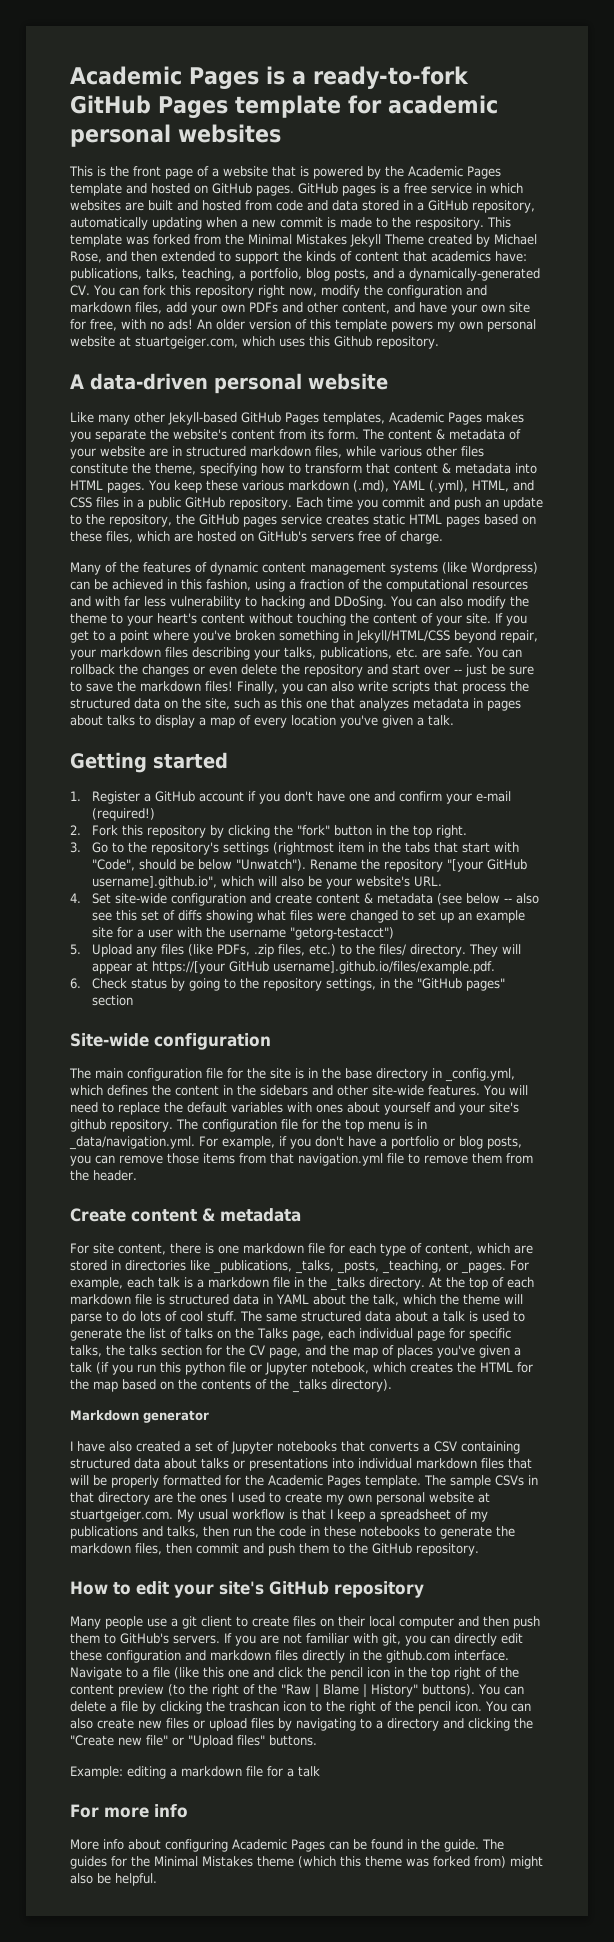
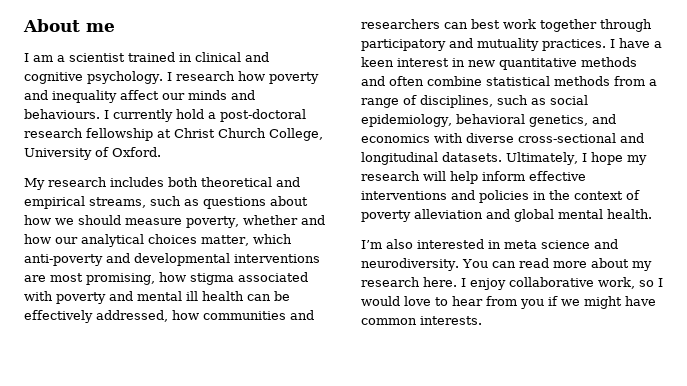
[70,66,469,89] [70,95,498,118] [70,124,281,147] [69,166,501,179] [70,183,523,196] [70,200,535,213] [70,217,511,230] [70,234,537,247] [70,251,527,264] [70,268,540,281] [70,285,487,298] [70,302,530,315] [70,319,536,332] [70,336,439,349] [70,373,388,394] [70,412,524,425] [70,429,521,442] [70,446,484,459] [70,463,537,476] [70,480,534,493] [70,497,543,510] [70,514,536,527] [70,531,443,544] [70,562,538,575] [70,579,528,592] [70,596,529,609] [70,613,527,626] [70,630,538,643] [70,647,522,660] [70,664,534,677] [70,681,529,694] [70,698,521,711] [70,715,454,728] [70,752,228,773] [70,791,511,804] [91,808,155,821] [70,825,467,838] [70,842,519,855] [91,859,527,872] [91,876,442,889] [70,893,539,906] [91,910,525,923] [91,927,394,940] [70,944,521,957] [91,961,495,974] [70,978,505,991] [91,995,133,1006] [70,1033,271,1050] [69,1068,515,1082] [70,1085,528,1096] [70,1102,519,1115] [70,1119,427,1132] [69,1136,522,1150] [70,1153,533,1166] [70,1170,137,1181] [70,1208,301,1222] [70,1243,533,1256] [70,1260,529,1274] [70,1277,534,1291] [70,1294,523,1306] [70,1311,525,1324] [70,1328,511,1341] [70,1345,521,1358] [70,1362,533,1375] [70,1379,392,1393] [70,1410,209,1423] [70,1441,520,1454] [70,1458,532,1471] [70,1475,538,1488] [70,1492,490,1505] [70,1509,488,1522] [70,1526,515,1539] [70,1543,479,1556] [70,1581,424,1598] [70,1616,540,1629] [70,1633,523,1646] [70,1650,509,1663] [70,1667,519,1680] [70,1684,524,1698] [70,1701,531,1714] [70,1718,533,1731] [70,1735,317,1748] [70,1766,320,1779] [70,1804,188,1818] [70,1839,504,1852] [70,1856,543,1869] [70,1873,157,1886] Academic Pages is a ready-to-fork GitHub Pages template for academic personal websites // This is the front page of a website that is powered by the Academic Pages template and hosted on GitHub pages. GitHub pages is a free service in which websites are built and hosted from code and data stored in a GitHub repository, automatically updating when a new commit is made to the respository. This template was forked from the Minimal Mistakes Jekyll Theme created by Michael Rose, and then extended to support the kinds of content that academics have: publications, talks, teaching, a portfolio, blog posts, and a dynamically-generated CV. You can fork this repository right now, modify the configuration and markdown files, add your own PDFs and other content, and have your own site for free, with no ads! An older version of this template powers my own personal website at stuartgeiger.com, which uses this Github repository. // A data-driven personal website // Like many other Jekyll-based GitHub Pages templates, Academic Pages makes you separate the website's content from its form. The content & metadata of your website are in structured markdown files, while various other files constitute the theme, specifying how to transform that content & metadata into HTML pages. You keep these various markdown (.md), YAML (.yml), HTML, and CSS files in a public GitHub repository. Each time you commit and push an update to the repository, the GitHub pages service creates static HTML pages based on these files, which are hosted on GitHub's servers free of charge. // Many of the features of dynamic content management systems (like Wordpress) can be achieved in this fashion, using a fraction of the computational resources and with far less vulnerability to hacking and DDoSing. You can also modify the theme to your heart's content without touching the content of your site. If you get to a point where you've broken something in Jekyll/HTML/CSS beyond repair, your markdown files describing your talks, publications, etc. are safe. You can rollback the changes or even delete the repository and start over -- just be sure to save the markdown files! Finally, you can also write scripts that process the structured data on the site, such as this one that analyzes metadata in pages about talks to display a map of every location you've given a talk. // Getting started // 1. Register a GitHub account if you don't have one and confirm your e-mail (required!) // 2. Fork this repository by clicking the "fork" button in the top right. // 3. Go to the repository's settings (rightmost item in the tabs that start with "Code", should be below "Unwatch"). Rename the repository "[your GitHub username].github.io", which will also be your website's URL. // 4. Set site-wide configuration and create content & metadata (see below -- also see this set of diffs showing what files were changed to set up an example site for a user with the username "getorg-testacct") // 5. Upload any files (like PDFs, .zip files, etc.) to the files/ directory. They will appear at https://[your GitHub username].github.io/files/example.pdf. // 6. Check status by going to the repository settings, in the "GitHub pages" section // Site-wide configuration // The main configuration file for the site is in the base directory in _config.yml, which defines the content in the sidebars and other site-wide features. You will need to replace the default variables with ones about yourself and your site's github repository. The configuration file for the top menu is in _data/navigation.yml. For example, if you don't have a portfolio or blog posts, you can remove those items from that navigation.yml file to remove them from the header. // Create content & metadata // For site content, there is one markdown file for each type of content, which are stored in directories like _publications, _talks, _posts, _teaching, or _pages. For example, each talk is a markdown file in the _talks directory. At the top of each markdown file is structured data in YAML about the talk, which the theme will parse to do lots of cool stuff. The same structured data about a talk is used to generate the list of talks on the Talks page, each individual page for specific talks, the talks section for the CV page, and the map of places you've given a talk (if you run this python file or Jupyter notebook, which creates the HTML for the map based on the contents of the _talks directory). // Markdown generator // I have also created a set of Jupyter notebooks that converts a CSV containing structured data about talks or presentations into individual markdown files that will be properly formatted for the Academic Pages template. The sample CSVs in that directory are the ones I used to create my own personal website at stuartgeiger.com. My usual workflow is that I keep a spreadsheet of my publications and talks, then run the code in these notebooks to generate the markdown files, then commit and push them to the GitHub repository. // How to edit your site's GitHub repository // Many people use a git client to create files on their local computer and then push them to GitHub's servers. If you are not familiar with git, you can directly edit these configuration and markdown files directly in the github.com interface. Navigate to a file (like this one and click the pencil icon in the top right of the content preview (to the right of the "Raw | Blame | History" buttons). You can delete a file by clicking the trashcan icon to the right of the pencil icon. You can also create new files or upload files by navigating to a directory and clicking the "Create new file" or "Upload files" buttons. // Example: editing a markdown file for a talk // For more info // More info about configuring Academic Pages can be found in the guide. The guides for the Minimal Mistakes theme (which this theme was forked from) might also be helpful. -> [23,19,115,32] [24,52,269,62] [24,71,319,84] [24,90,255,103] [24,109,306,122] [24,128,323,141] [24,147,161,160] [24,177,300,190] [24,196,308,209] [24,215,325,228] [24,234,292,247] [24,253,320,266] [24,272,308,285] [24,291,290,304] [24,310,314,323] [361,19,652,32] [361,38,662,51] [361,57,637,70] [361,76,657,86] [361,95,588,108] [361,114,616,127] [361,133,644,143] [361,152,647,165] [361,171,586,184] [361,190,640,203] [361,209,652,222] [361,239,618,249] [361,258,652,271] [361,277,663,290] [361,296,656,309] [361,316,482,325] About me // I am a scientist trained in clinical and cognitive psychology. I research how poverty and inequality affect our minds and behaviours. I currently hold a post-doctoral research fellowship at Christ Church College, University of Oxford. // My research includes both theoretical and empirical streams, such as questions about how we should measure poverty, whether and how our analytical choices matter, which anti-poverty and developmental interventions are most promising, how stigma associated with poverty and mental ill health can be effectively addressed, how communities and researchers can best work together through participatory and mutuality practices. I have a keen interest in new quantitative methods and often combine statistical methods from a range of disciplines, such as social epidemiology, behavioral genetics, and economics with diverse cross-sectional and longitudinal datasets. Ultimately, I hope my research will help inform effective interventions and policies in the context of poverty alleviation and global mental health. // I’m also interested in meta science and neurodiversity. You can read more about my research here. I enjoy collaborative work, so I would love to hear from you if we might have common interests.

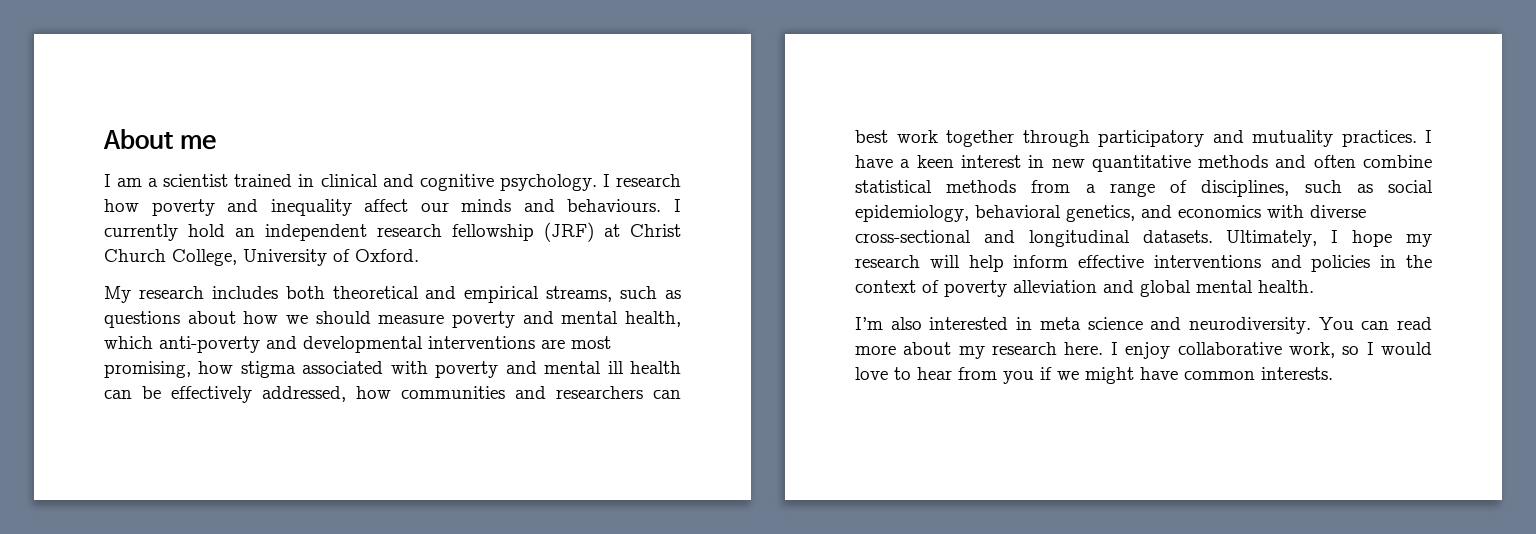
[208,109,306,122] a post-doctoral -> [235,224,367,241] an independent
(153, 134) none -> [544,222,594,242] (JRF)
[186,215,325,228] [24,234,249,247] poverty, whether and how our analytical choices matter, -> [452,311,681,328] poverty and mental health,

